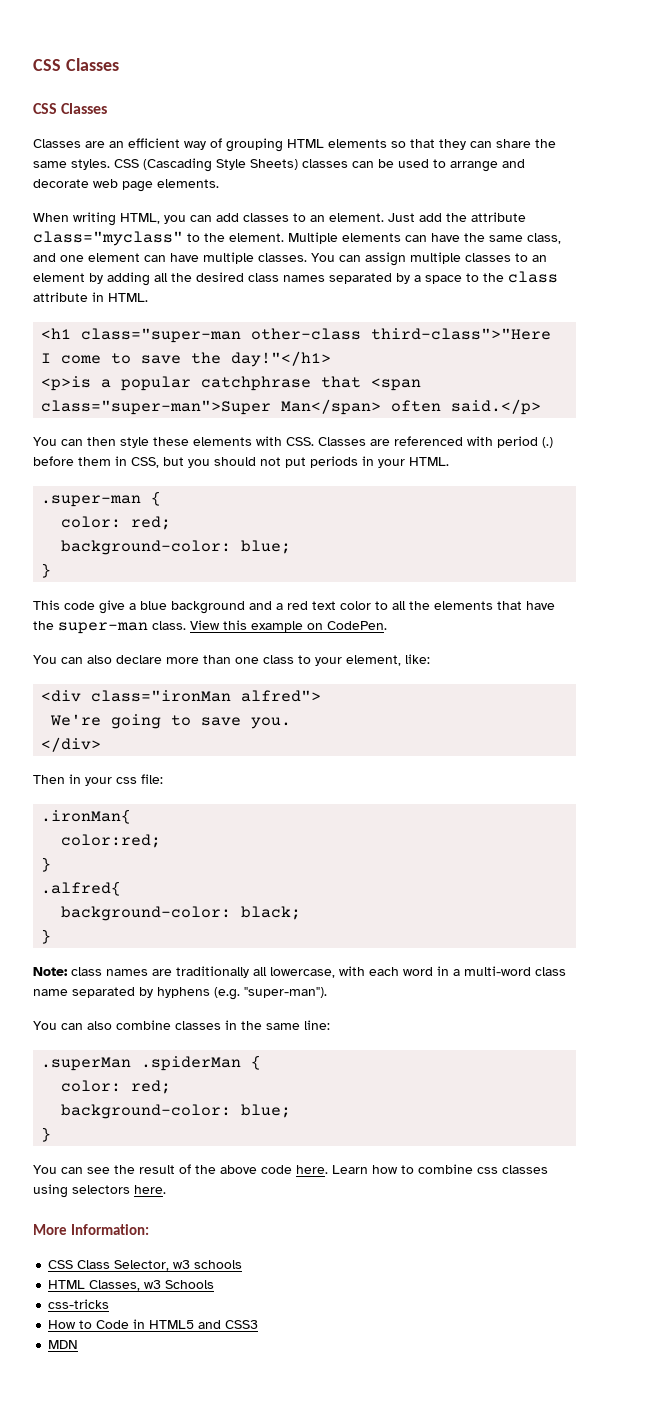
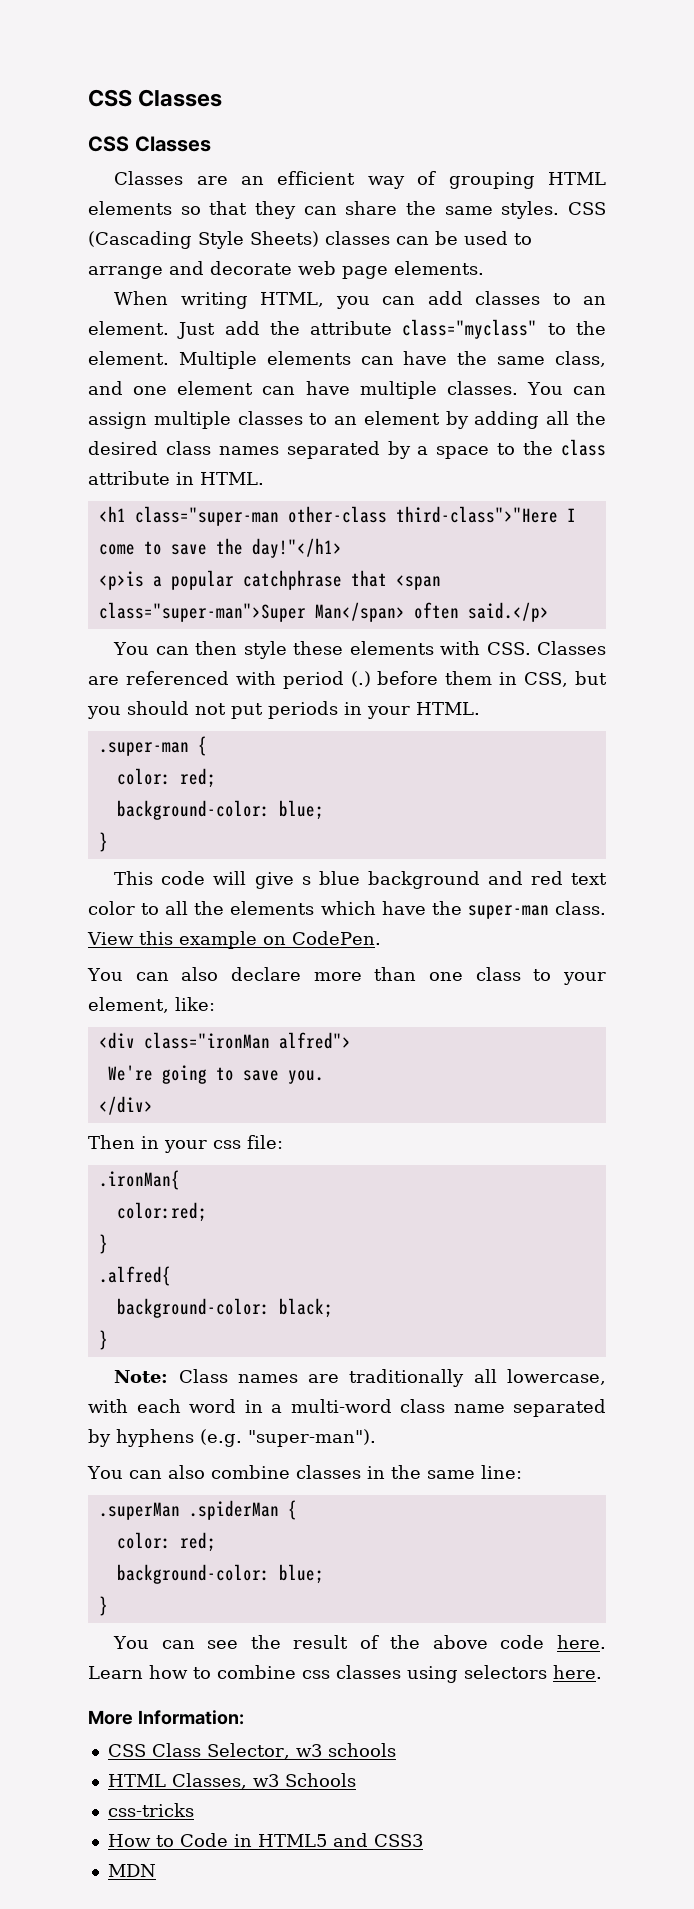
[99,600,136,614] give a -> [213,871,311,889] will give s
[276,603,283,610] a -> (523, 878) none
[497,601,522,610] that -> [320,901,376,915] which
[71,967,102,976] class -> [178,1369,228,1383] Class

